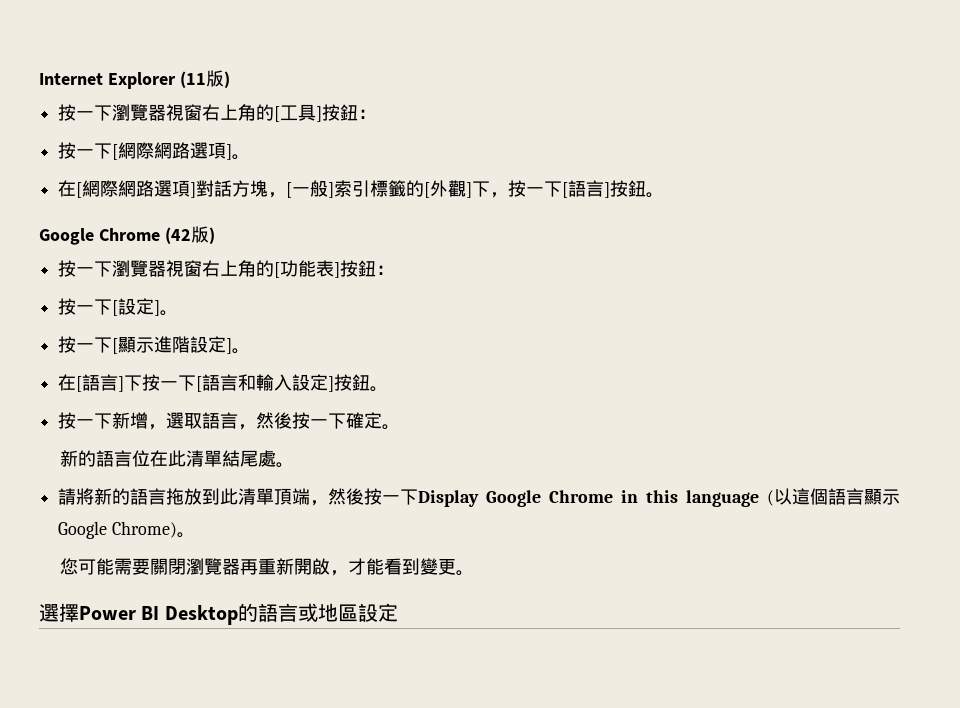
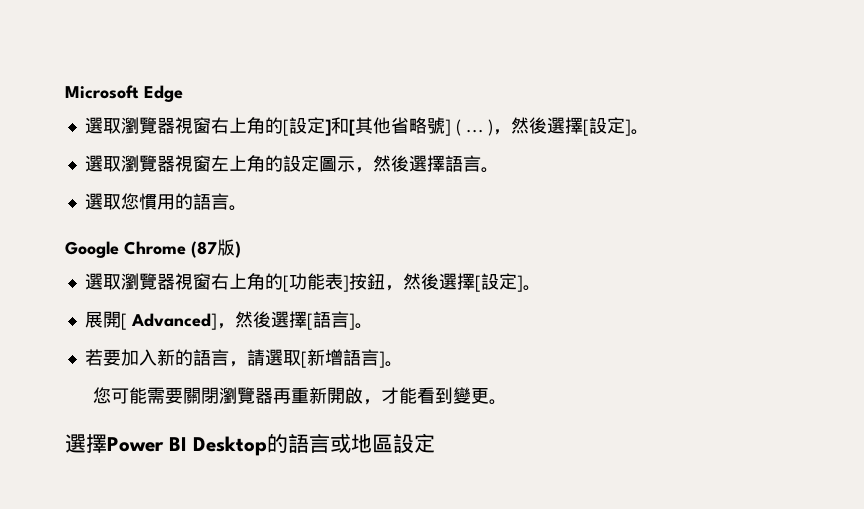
[39,70,230,89] [58,104,377,122] [58,142,251,160] [58,180,647,198] Internet Explorer (11版) // 按一下瀏覽器視窗右上角的[工具]按鈕： // 按一下[網際網路選項]。 // 在[網際網路選項]對話方塊，[一般]索引標籤的[外觀]下，按一下[語言]按鈕 -> [65,85,183,102] [84,117,650,136] [84,155,499,173] [84,193,229,210] Microsoft Edge // 選取瀏覽器視窗右上角的[設定]和[其他省略號] ( ... )，然後選擇[設定]。 // 選取瀏覽器視窗左上角的設定圖示，然後選擇語言。 // 選取您慣用的語言
[164,226,215,244] [58,260,113,277] (42版) // 按一下 -> [191,239,241,258] [84,273,121,290] (87版) // 選取
[376,265,395,275] [58,298,179,316] [58,336,251,354] [58,374,389,392] [58,412,401,430] [60,450,295,468] [58,488,901,507] [58,521,177,539] ： // 按一下[設定]。 // 按一下[顯示進階設定]。 // 在[語言]下按一下[語言和輸入設定]按鈕。 // 按一下新增，選取語言，然後按一下確定。 // 新的語言位在此清單結尾處。 // 請將新的語言拖放到此清單頂端，然後按一下Display Google Chrome in this language (以這個語言顯示Google Chrome) -> [384,273,541,292] [84,311,373,330] [84,349,385,368] ，然後選擇[設定]。 // 展開[ Advanced]，然後選擇[語言]。 // 若要加入新的語言，請選取[新增語言]

